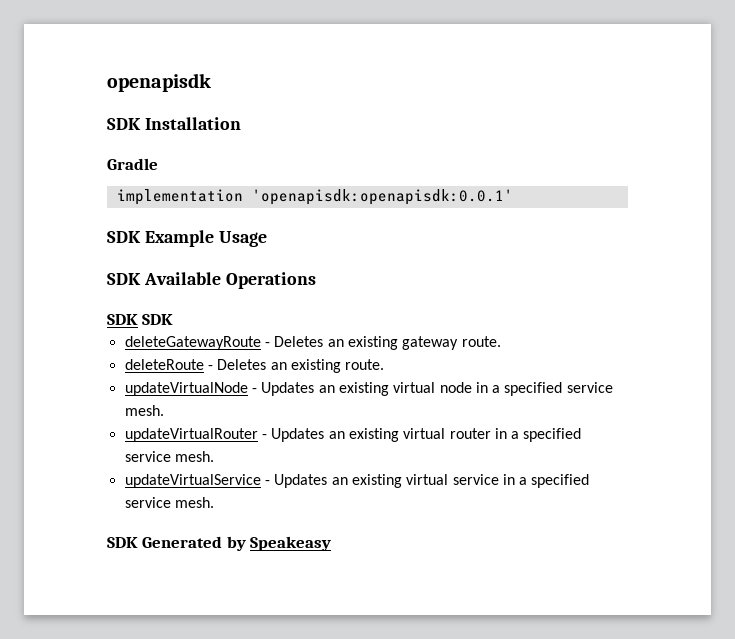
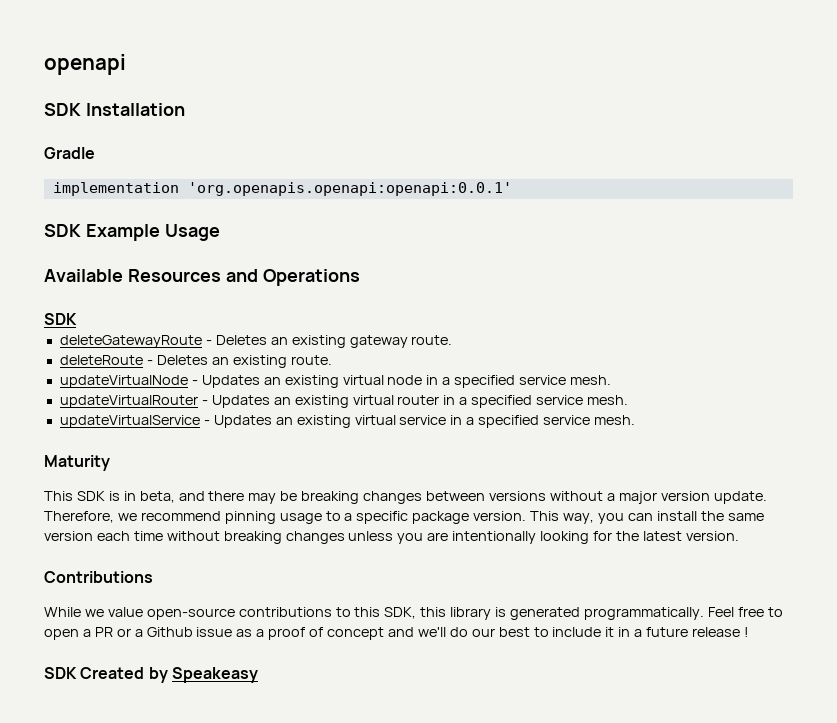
[107,73,211,92] openapisdk -> [44,54,126,75] openapi
[251,189,513,205] 'openapisdk:openapisdk:0.0.1' -> [187,182,512,196] 'org.openapis.openapi:openapi:0.0.1'
[107,272,221,285] SDK Available -> [44,269,258,282] Available Resources and
[142,314,174,325] SDK -> (77, 319) none
[107,536,223,548] SDK Generated -> [44,455,110,471] [44,491,767,504] [44,511,764,524] [44,531,739,544] [44,571,153,583] [44,607,783,620] [44,627,749,640] [44,667,145,679] Maturity // This SDK is in beta, and there may be breaking changes between versions without a major version update. Therefore, we recommend pinning usage to a specific package version. This way, you can install the same version each time without breaking changes unless you are intentionally looking for the latest version. // Contributions // While we value open-source contributions to this SDK, this library is generated programmatically. Feel free to open a PR or a Github issue as a proof of concept and we'll do our best to include it in a future release ! // SDK Created

